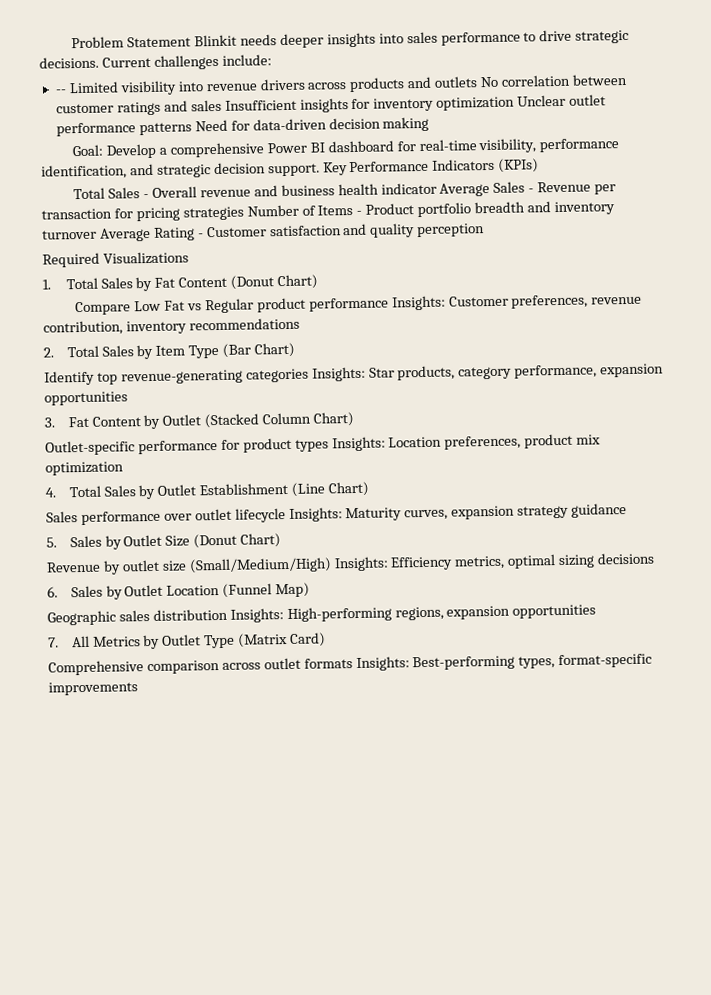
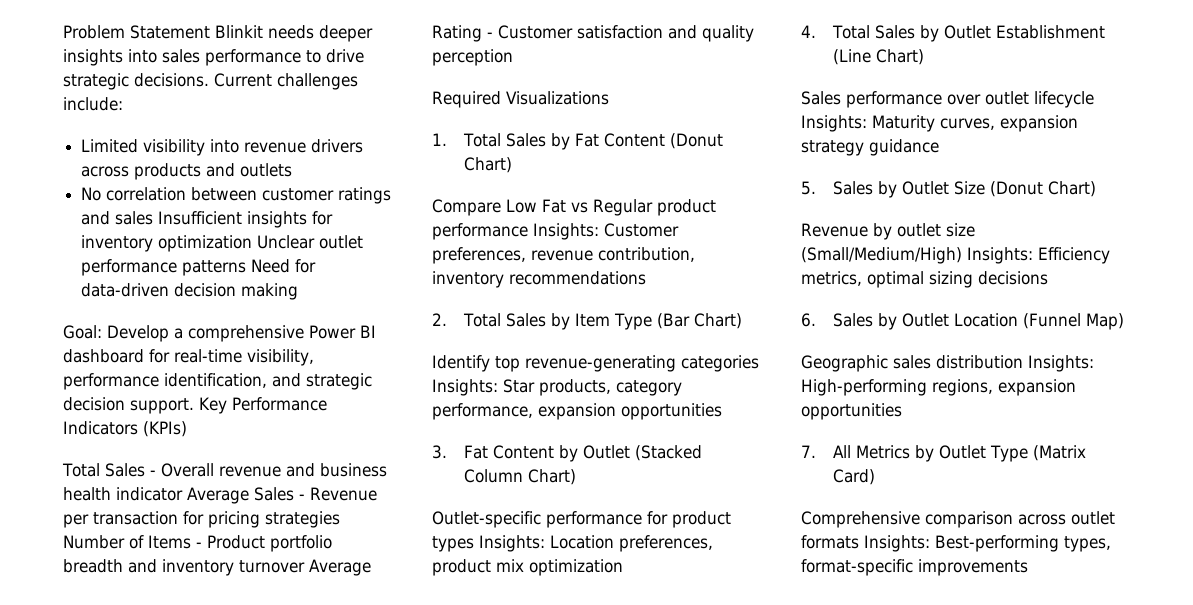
[54,89,67,94] -- -> (123, 104) none
(478, 82) none -> (293, 170) //

